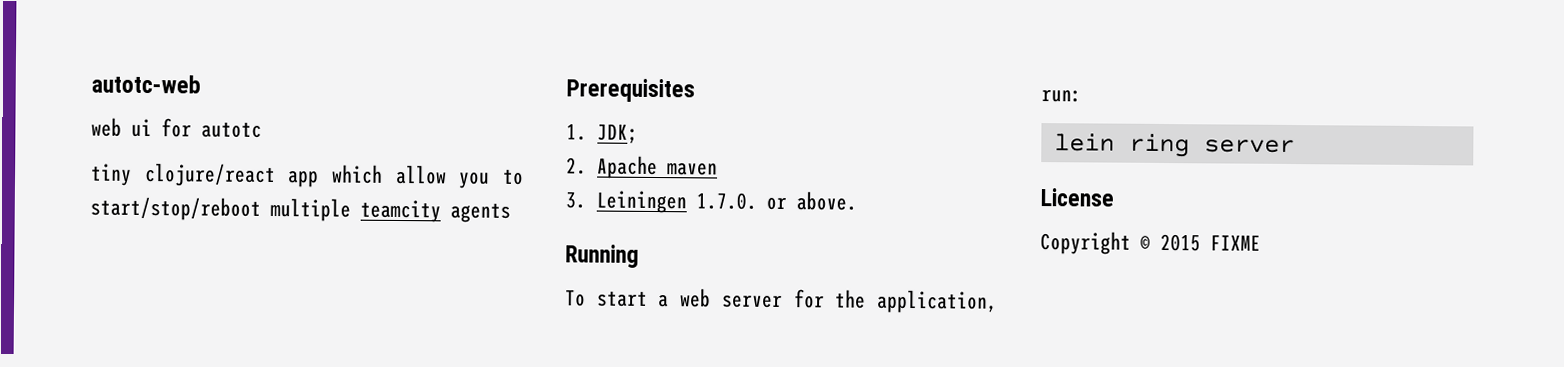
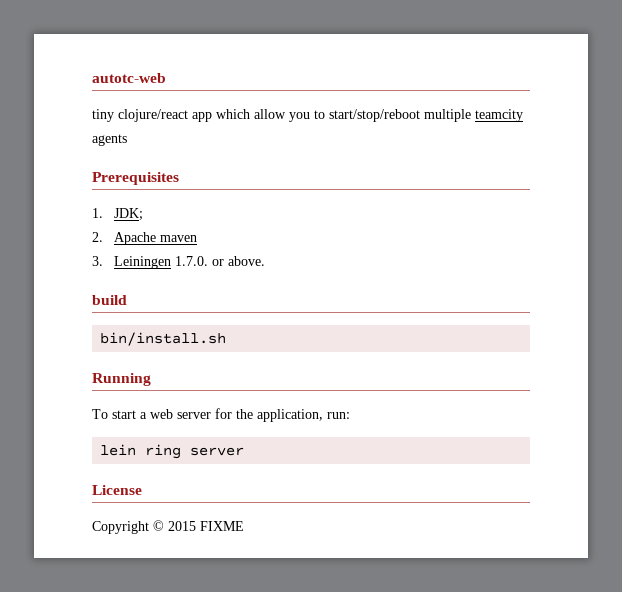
[91,117,262,138] // web ui for autotc -> (166, 78) none
(857, 201) none -> [92,295,127,305] [100,332,227,346] // build // bin/install.sh

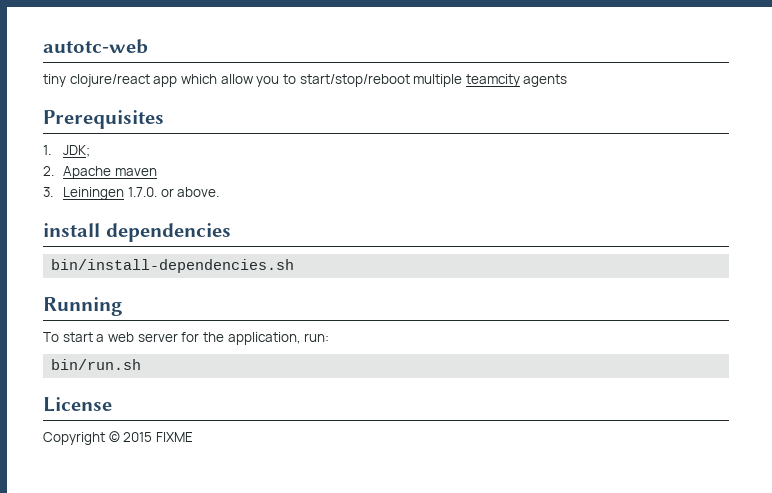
[92,295,127,305] [100,332,227,346] build // bin/install.sh -> [43,223,231,242] [51,259,295,273] install dependencies // bin/install-dependencies.sh
[100,444,245,459] lein ring server -> [51,359,142,370] bin/run.sh

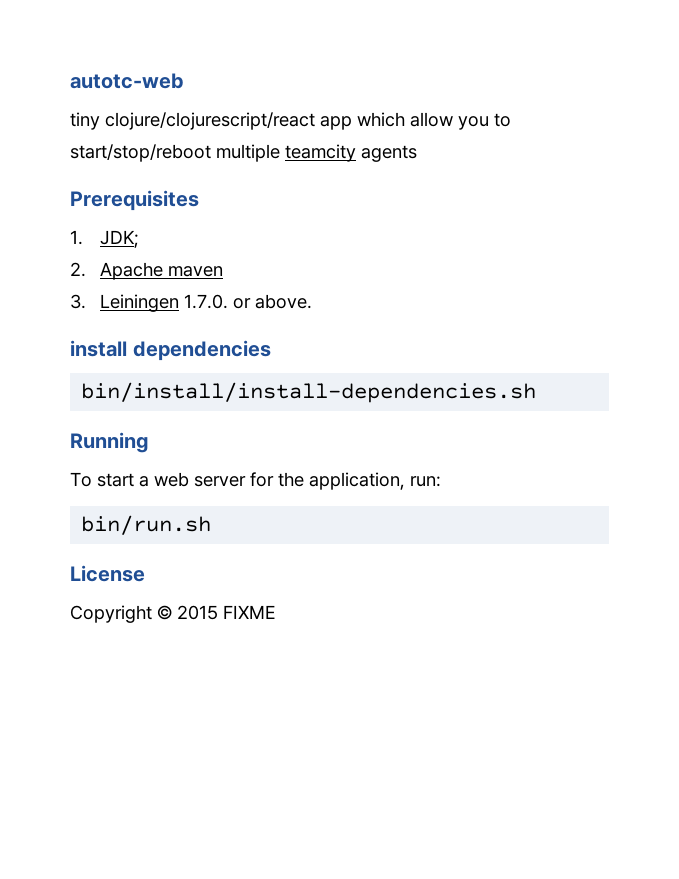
[69,74,150,87] clojure/react -> [105,112,315,130] clojure/clojurescript/react
[51,259,295,273] bin/install-dependencies.sh -> [81,382,537,403] bin/install/install-dependencies.sh

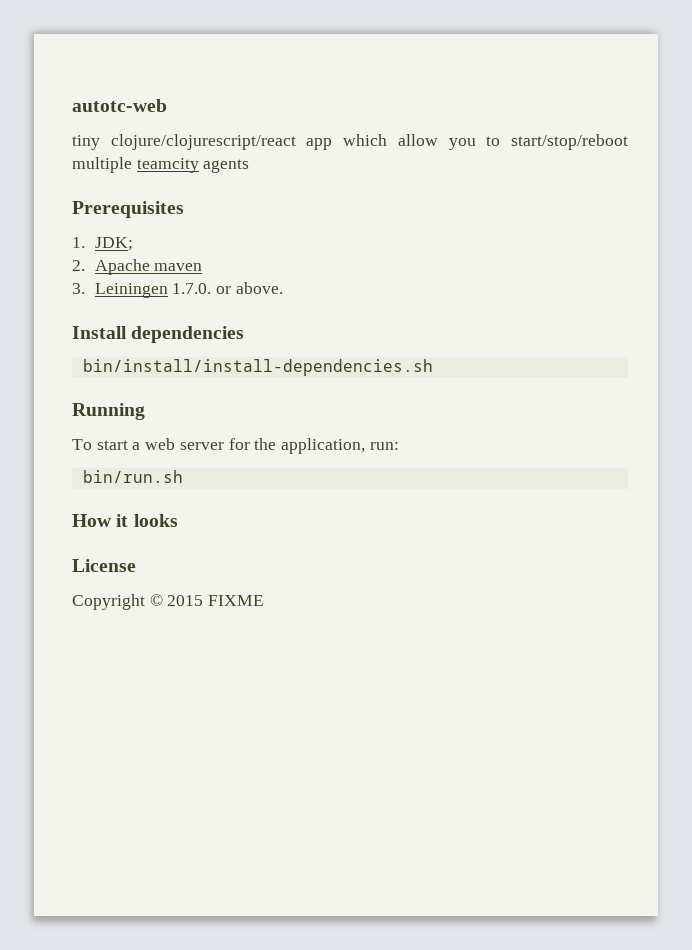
[70,340,127,357] install -> [72,326,127,339] Install
(212, 525) none -> [72,514,178,527] // How it looks

